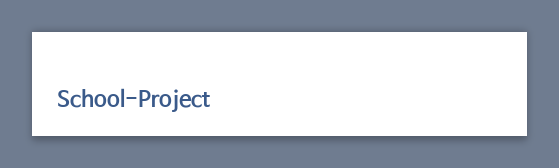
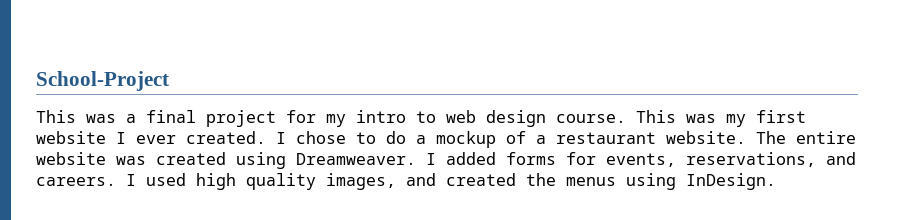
(210, 100) none -> [36,110,806,127] [36,131,856,148] [36,152,856,169] [36,173,776,190] // This was a final project for my intro to web design course. This was my first website I ever created. I chose to do a mockup of a restaurant website. The entire website was created using Dreamweaver. I added forms for events, reservations, and careers. I used high quality images, and created the menus using InDesign.

